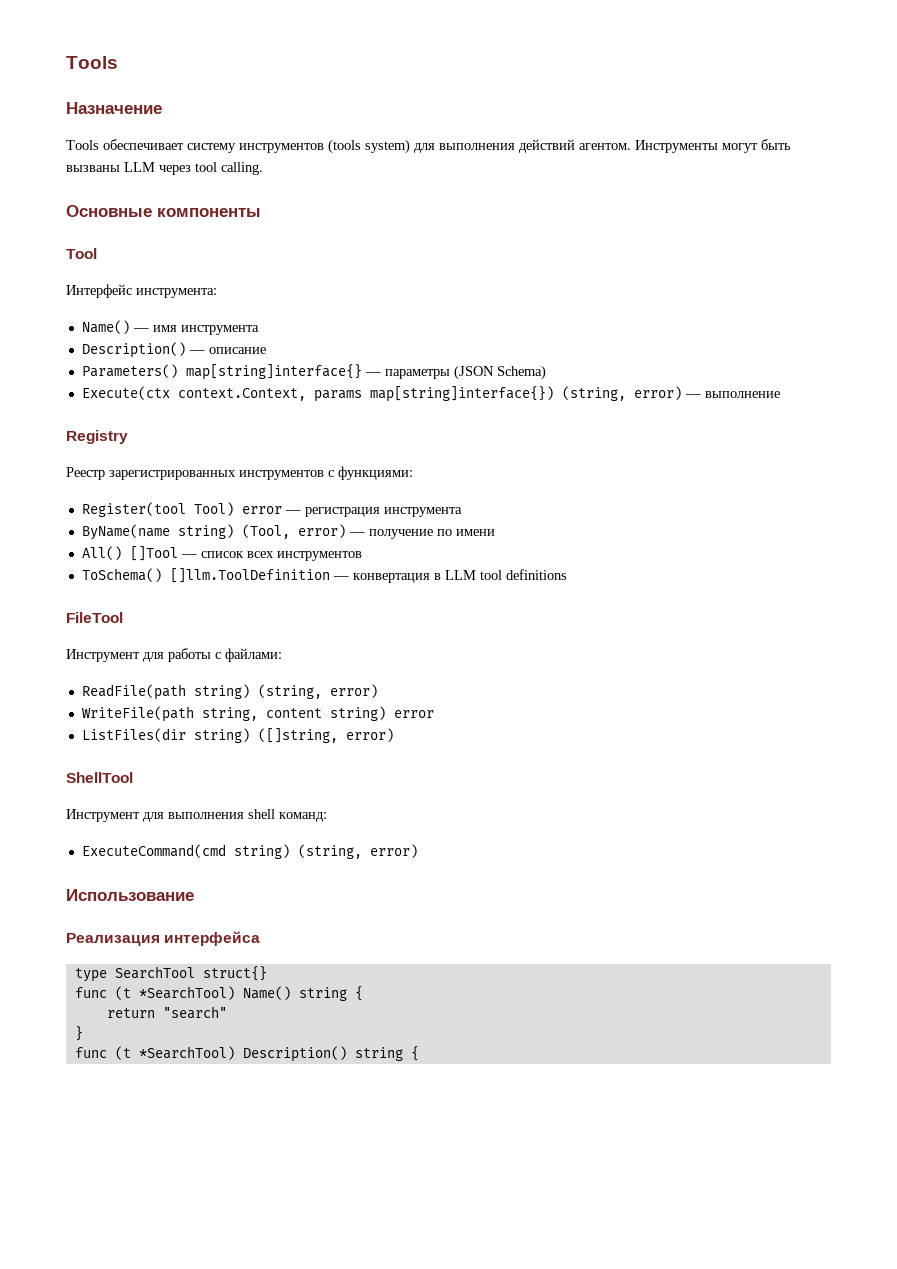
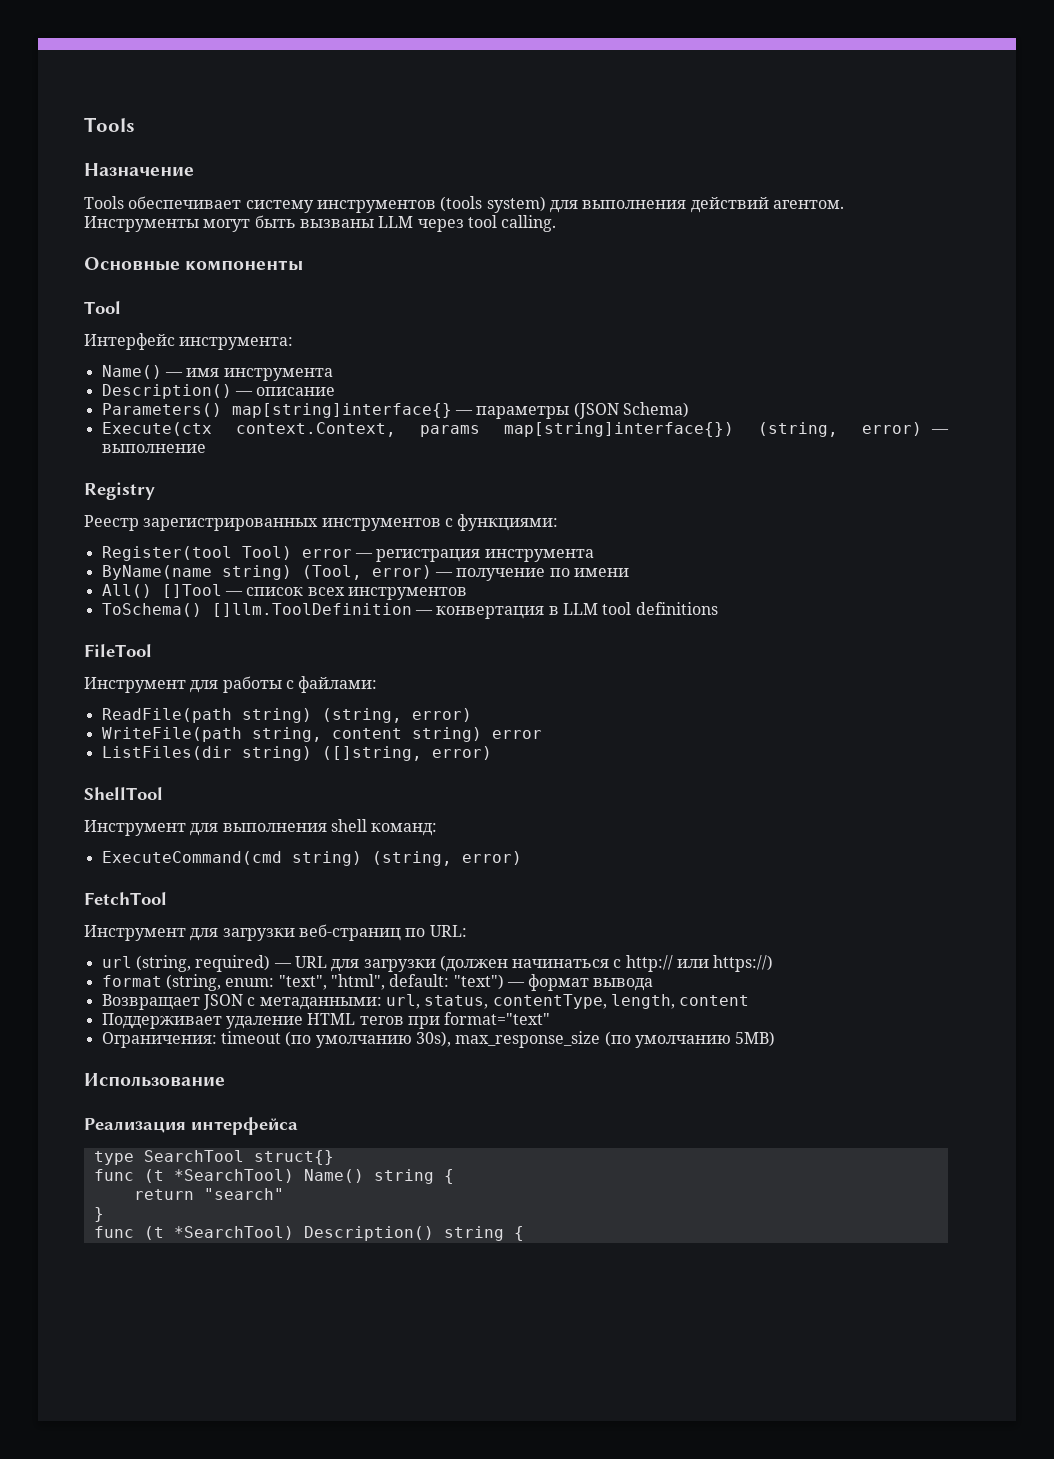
(418, 851) none -> [84,892,167,905] [84,924,467,941] [101,955,774,972] [101,974,654,991] [101,994,750,1010] [101,1012,551,1029] [101,1031,776,1048] // FetchTool // Инструмент для загрузки веб-страниц по URL: // url (string, required) — URL для загрузки (должен начинаться с http:// или https://) // format (string, enum: "text", "html", default: "text") — формат вывода // Возвращает JSON с метаданными: url, status, contentType, length, content // Поддерживает удаление HTML тегов при format="text" // Ограничения: timeout (по умолчанию 30s), max_response_size (по умолчанию 5MB)

